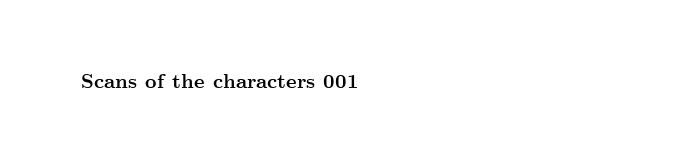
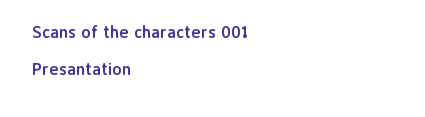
(359, 81) none -> [32,63,131,75] // Presantation

